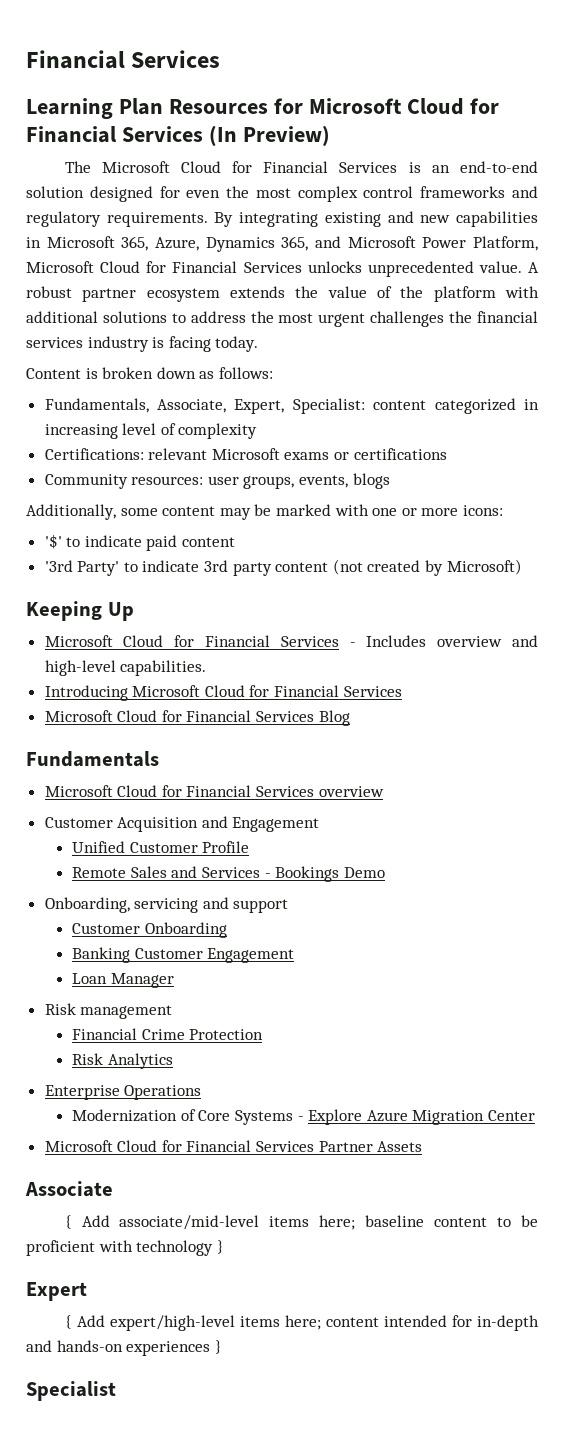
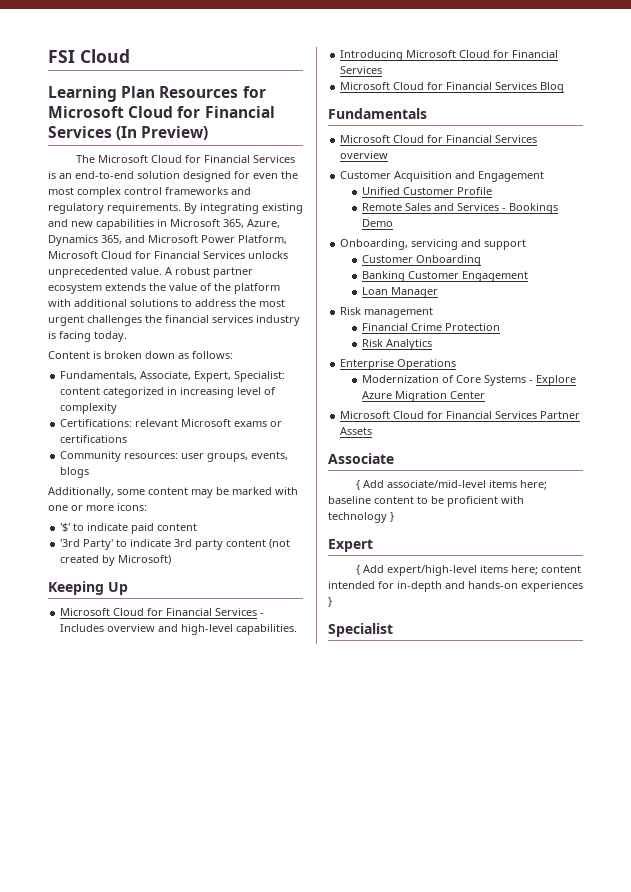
[26,50,221,69] Financial Services -> [48,49,130,63] FSI Cloud

